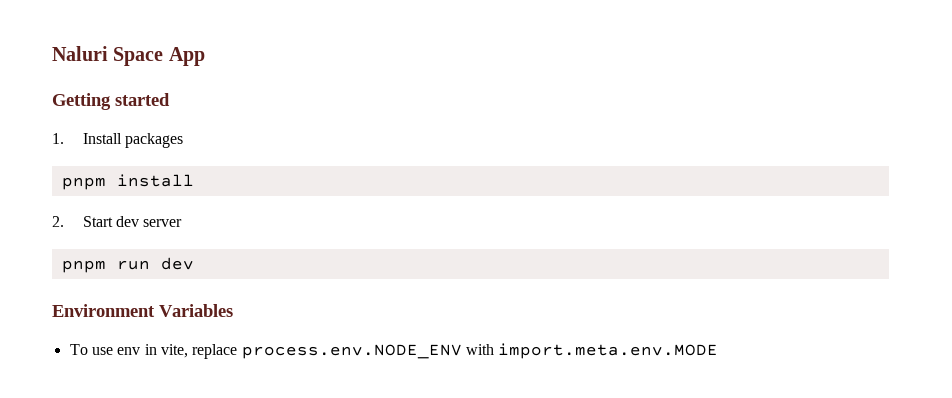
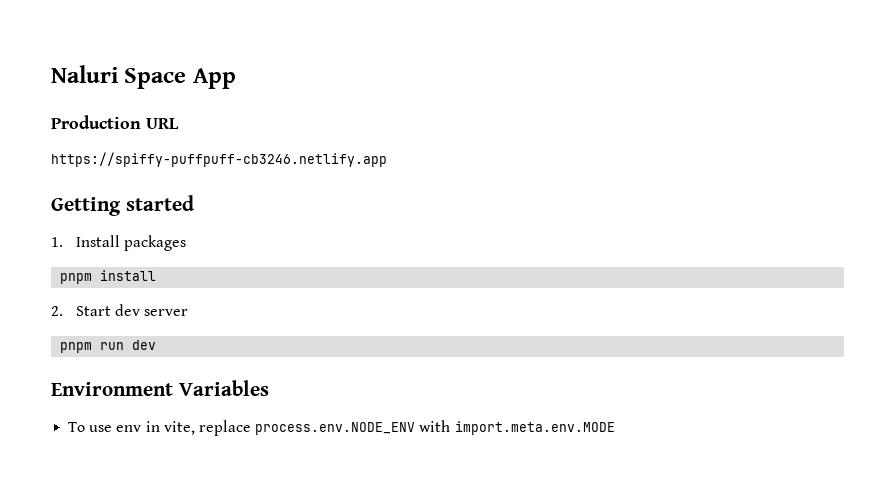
(205, 56) none -> [51,115,179,129] [51,152,387,167] // Production URL // https://spiffy-puffpuff-cb3246.netlify.app

